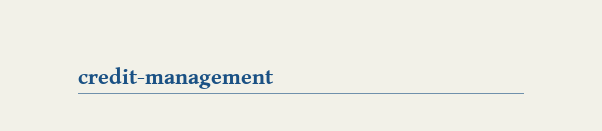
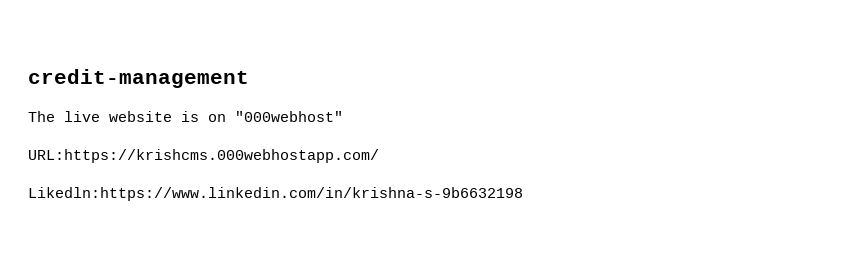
(274, 78) none -> [28,111,343,122] [28,149,379,163] [28,187,523,201] // The live website is on "000webhost" // URL:https://krishcms.000webhostapp.com/ // Likedln:https://www.linkedin.com/in/krishna-s-9b6632198

